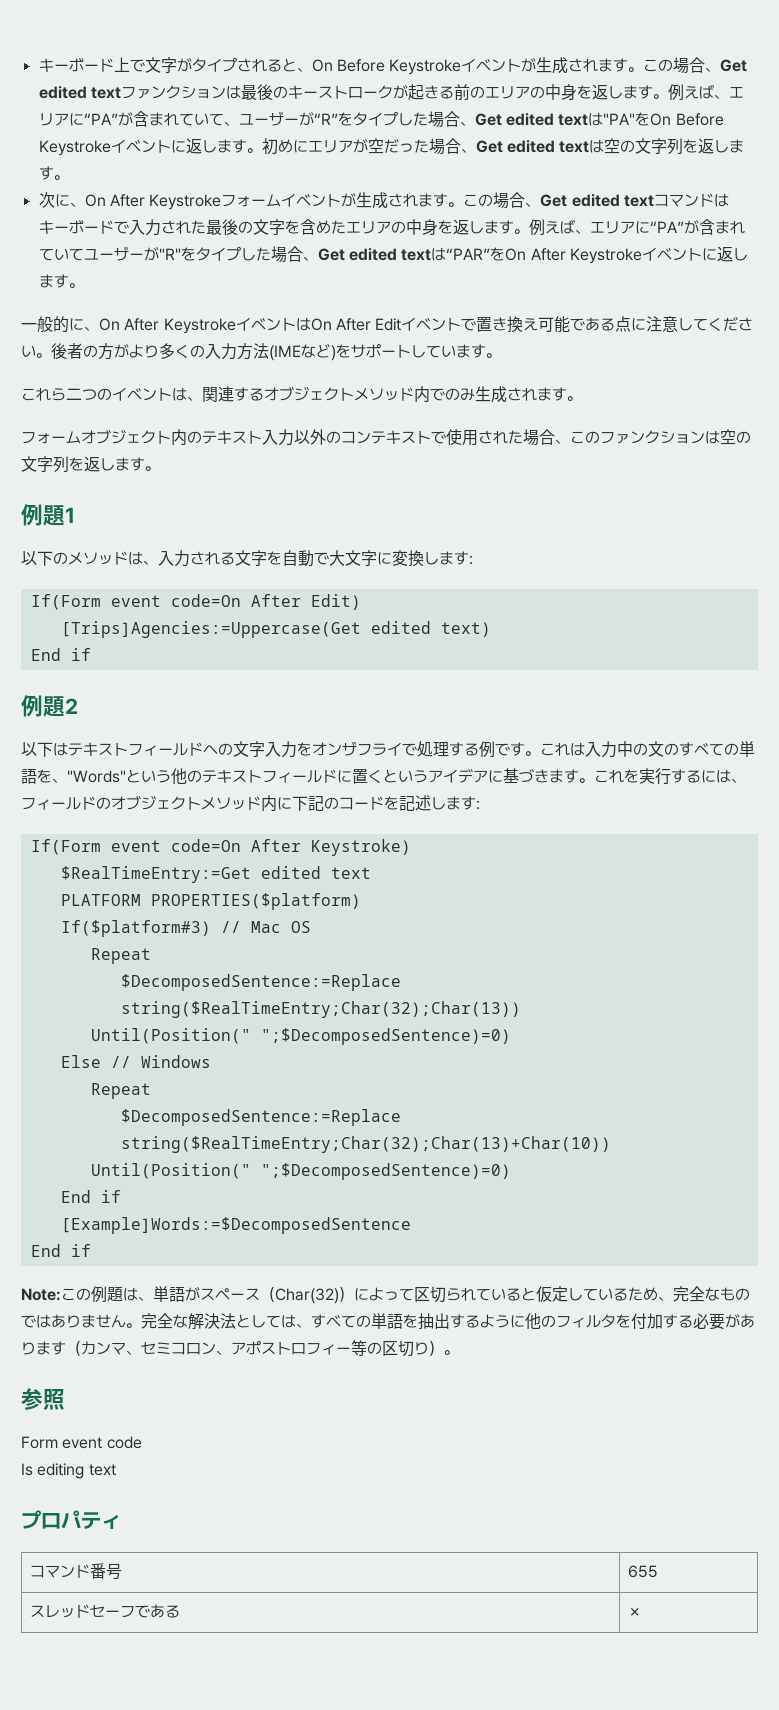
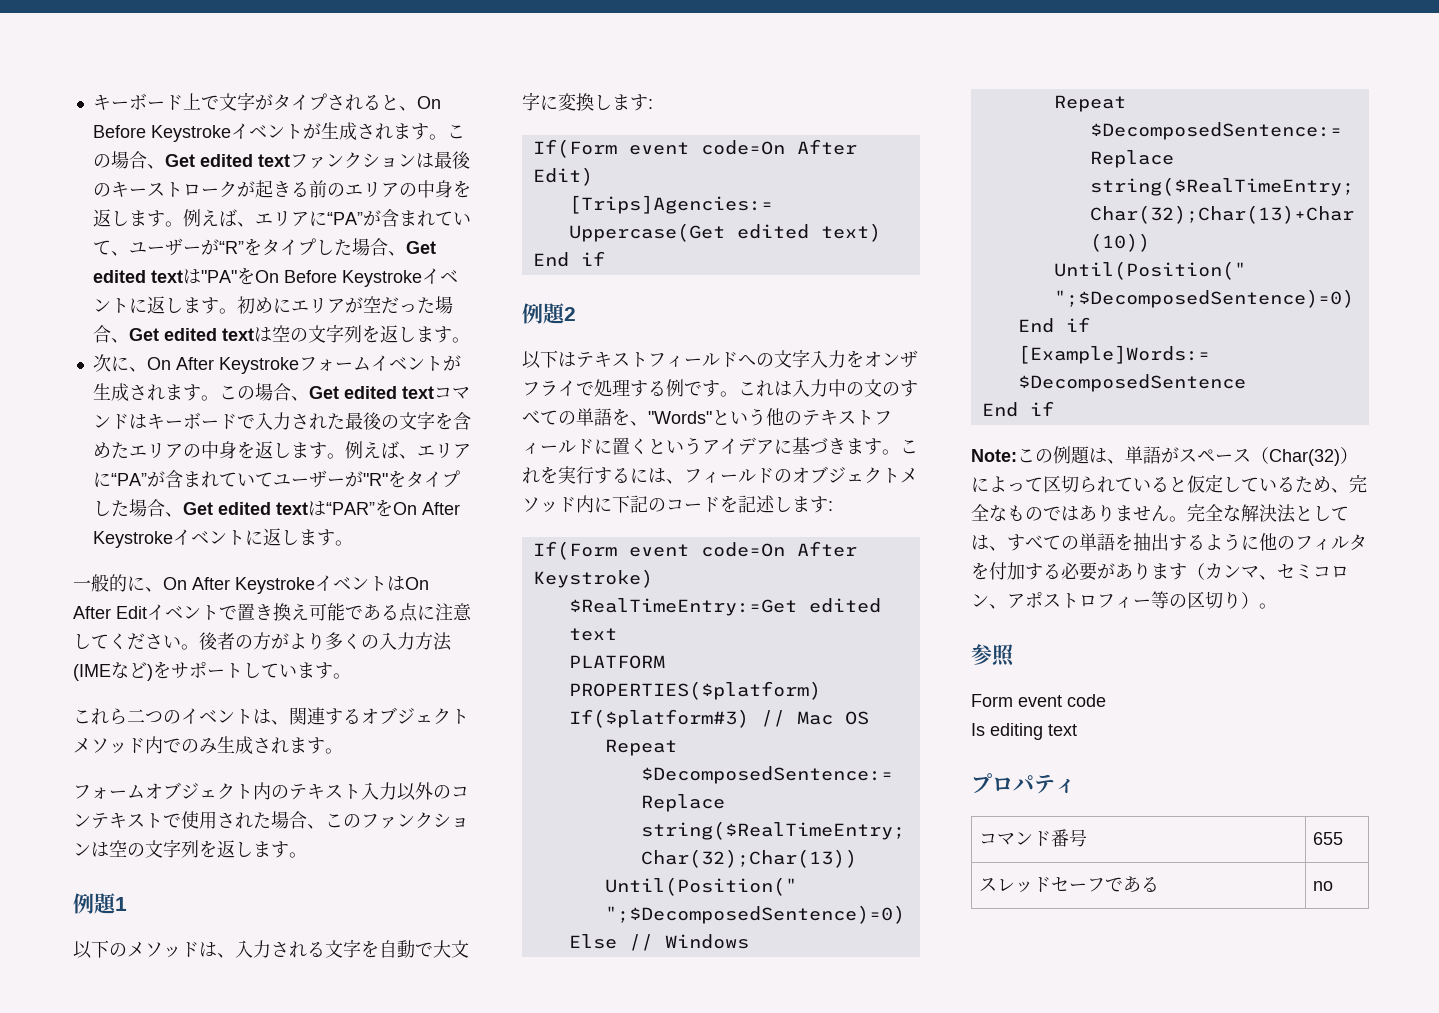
[628,1608,643,1617] ✗ -> [1312,881,1333,891] no

